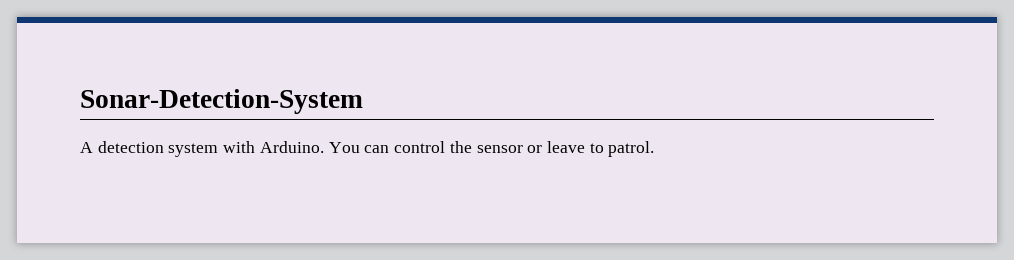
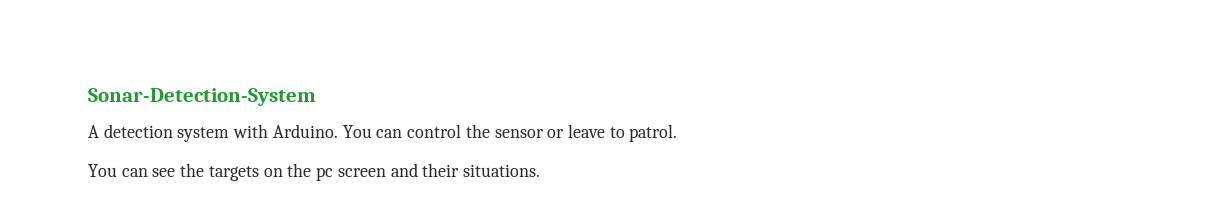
(655, 149) none -> [88,163,540,181] // You can see the targets on the pc screen and their situations.

